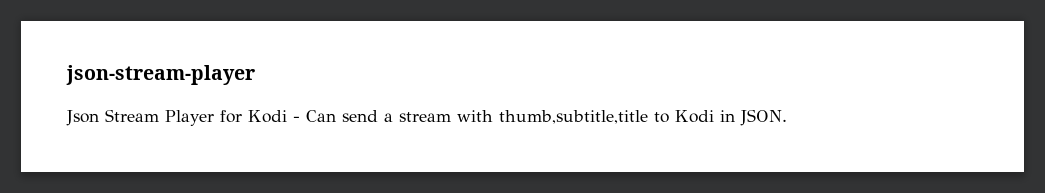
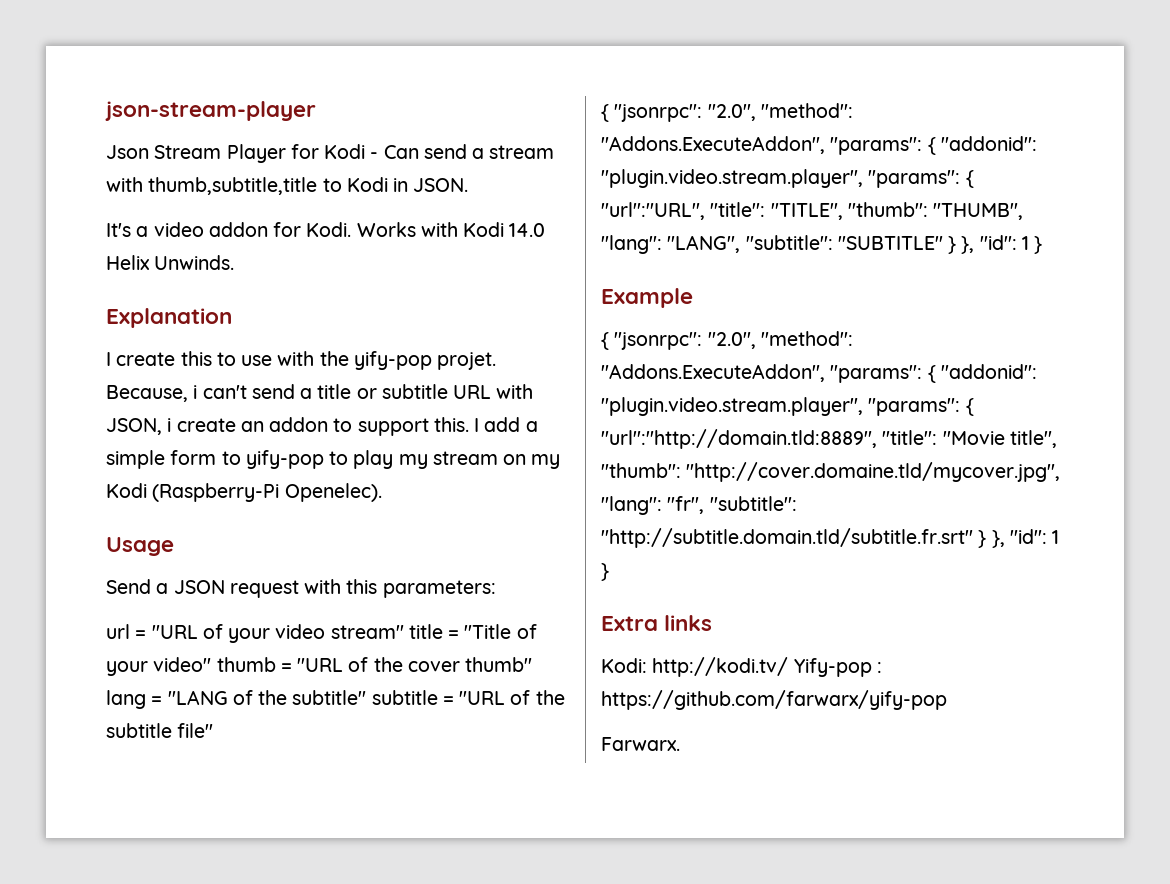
(787, 117) none -> [106,222,546,237] [106,255,235,270] [106,308,232,328] [106,351,497,370] [106,384,534,402] [106,417,538,436] [106,450,561,469] [106,483,382,502] [106,537,174,556] [106,579,496,598] [106,624,537,643] [106,657,533,676] [106,690,565,709] [106,723,214,738] [601,103,853,122] [601,136,1037,155] [601,169,974,188] [601,202,1024,220] [601,235,1043,254] [601,288,693,308] [601,331,853,350] [601,364,1037,383] [601,397,974,416] [601,429,1057,449] [601,462,1061,482] [601,496,797,515] [601,528,1060,548] [601,563,609,581] [601,615,713,631] [601,657,882,677] [601,690,947,710] [601,737,680,751] // It's a video addon for Kodi. Works with Kodi 14.0 Helix Unwinds. // Explanation // I create this to use with the yify-pop projet. Because, i can't send a title or subtitle URL with JSON, i create an addon to support this. I add a simple form to yify-pop to play my stream on my Kodi (Raspberry-Pi Openelec). // Usage // Send a JSON request with this parameters: // url = "URL of your video stream" title = "Title of your video" thumb = "URL of the cover thumb" lang = "LANG of the subtitle" subtitle = "URL of the subtitle file" // { "jsonrpc": "2.0", "method": "Addons.ExecuteAddon", "params": { "addonid": "plugin.video.stream.player", "params": { "url":"URL", "title": "TITLE", "thumb": "THUMB", "lang": "LANG", "subtitle": "SUBTITLE" } }, "id": 1 } // Example // { "jsonrpc": "2.0", "method": "Addons.ExecuteAddon", "params": { "addonid": "plugin.video.stream.player", "params": { "url":"http://domain.tld:8889", "title": "Movie title", "thumb": "http://cover.domaine.tld/mycover.jpg", "lang": "fr", "subtitle": "http://subtitle.domain.tld/subtitle.fr.srt" } }, "id": 1 } // Extra links // Kodi: http://kodi.tv/ Yify-pop : https://github.com/farwarx/yify-pop // Farwarx.

